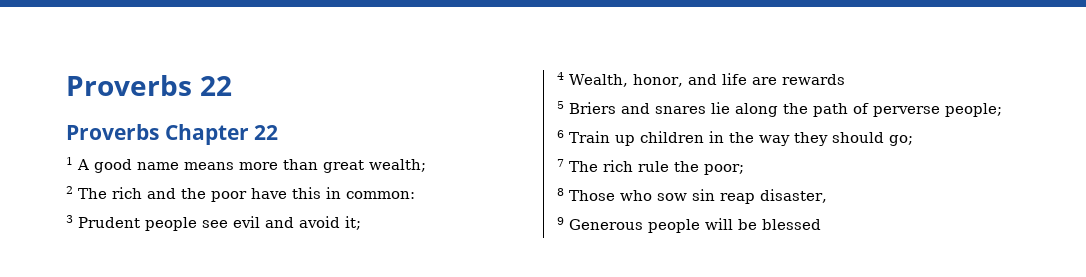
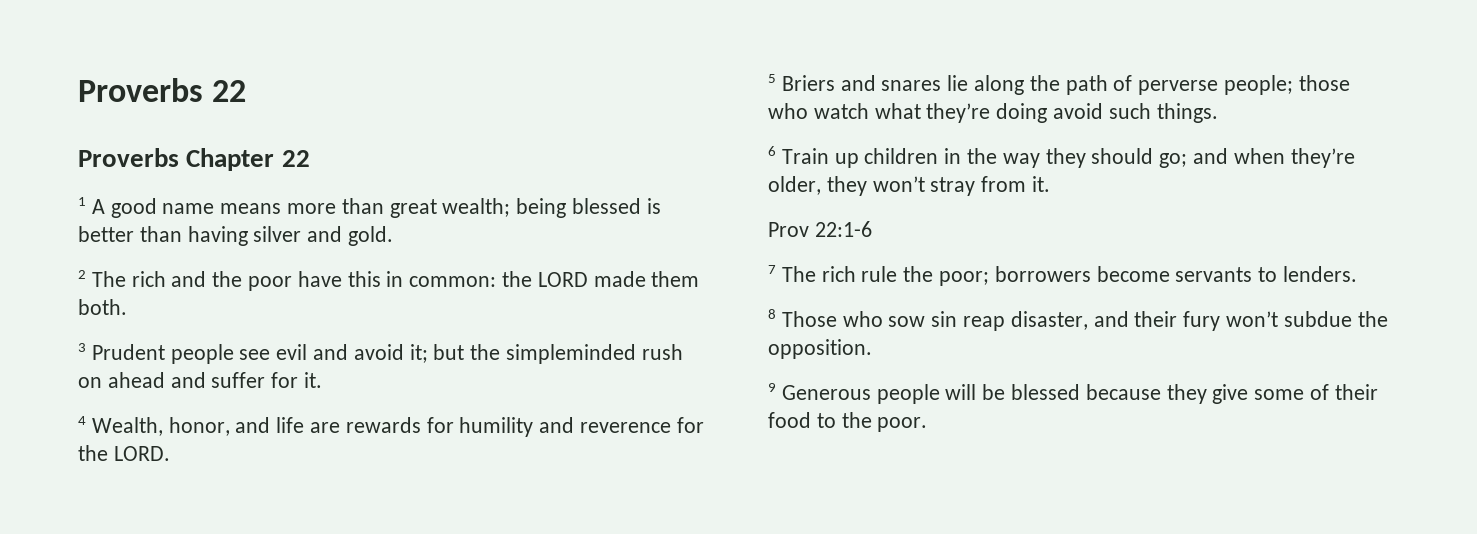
(426, 165) none -> [516,198,661,218] [78,226,394,246] being blessed is better than having silver and gold.
(415, 195) none -> [502,271,700,287] [78,299,127,315] the LORD made them both.
(361, 223) none -> [433,344,683,364] [78,372,323,388] but the simpleminded rush on ahead and suffer for it.
(845, 79) none -> [426,417,704,437] [78,445,170,461] for humility and reverence for the LORD.
(1002, 110) none -> [1298,75,1350,91] [768,103,1218,123] those who watch what they’re doing avoid such things.
(913, 140) none -> [1193,148,1355,168] [768,176,1051,196] [768,221,872,237] and when they’re older, they won’t stray from it. // Prov 22:1-6
(744, 169) none -> [994,266,1358,282] borrowers become servants to lenders.
(827, 196) none -> [1093,311,1388,331] [768,339,872,359] and their fury won’t subdue the opposition.
(821, 224) none -> [1085,384,1378,404] [768,412,928,432] because they give some of their food to the poor.

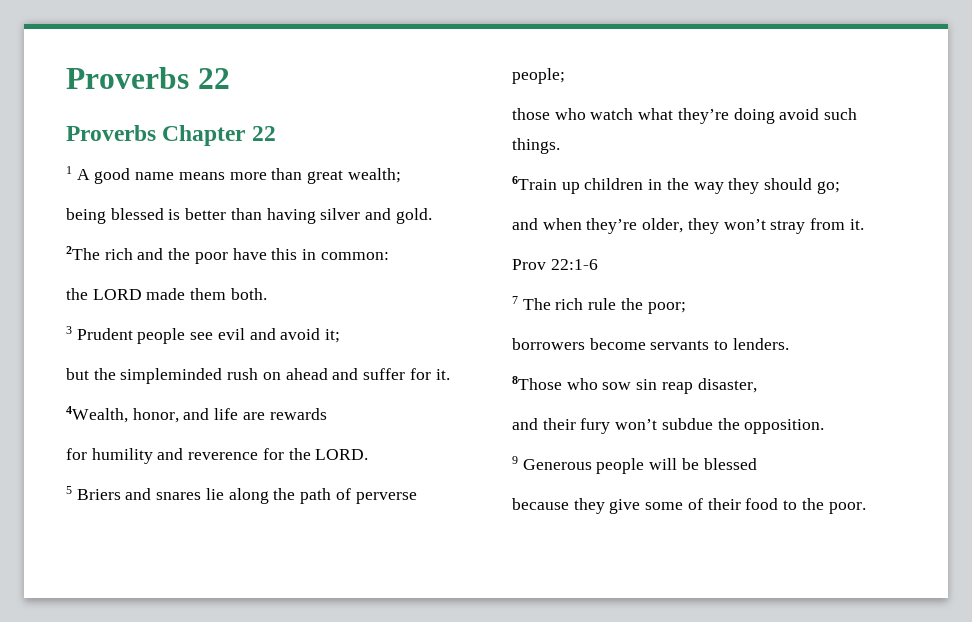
(511, 207) none -> (401, 175) //
[78,270,126,287] 2 The -> [66,246,100,260] 2The
(497, 281) none -> (389, 256) //
(428, 353) none -> (341, 336) //
[78,416,163,436] 4 Wealth, -> [66,406,128,423] 4Wealth,
(421, 425) none -> (327, 414) //
(1294, 85) none -> (565, 76) //
[768,146,829,164] 6 Train -> [512,176,557,190] 6Train
(1188, 160) none -> (840, 187) //
(990, 278) none -> (686, 308) //
[768,309,837,327] 8 Those -> [512,376,562,390] 8Those
(1088, 320) none -> (757, 385) //
(1081, 392) none -> (757, 464) //

